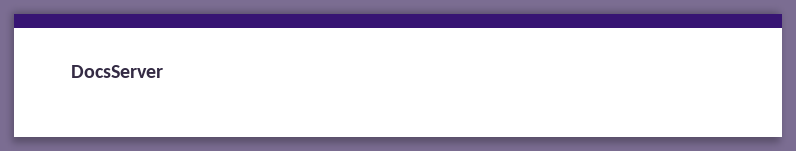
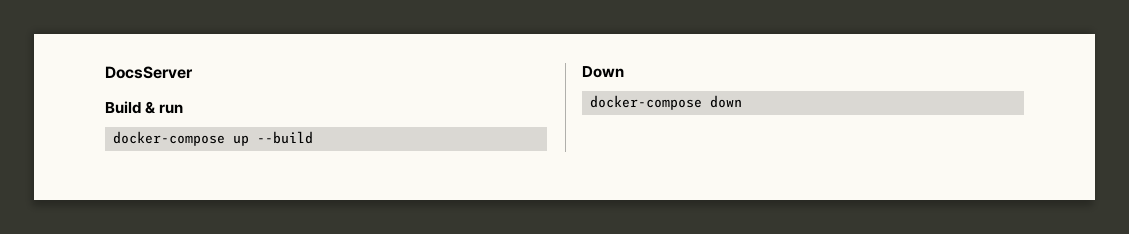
(163, 71) none -> [105,101,184,114] [113,131,314,146] [582,66,624,78] [590,95,743,110] // Build & run // docker-compose up --build // Down // docker-compose down

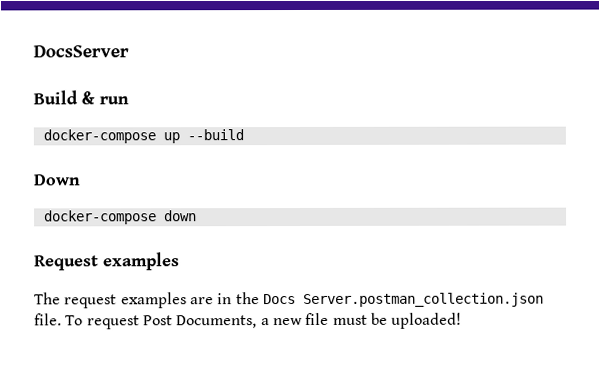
(743, 101) none -> [34,252,180,271] [34,292,544,309] [34,312,463,330] // Request examples // The request examples are in the Docs Server.postman_collection.json file. To request Post Documents, a new file must be uploaded!

